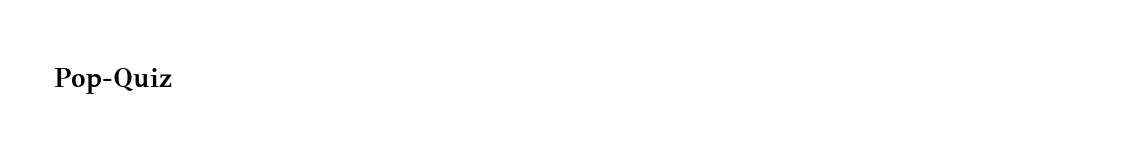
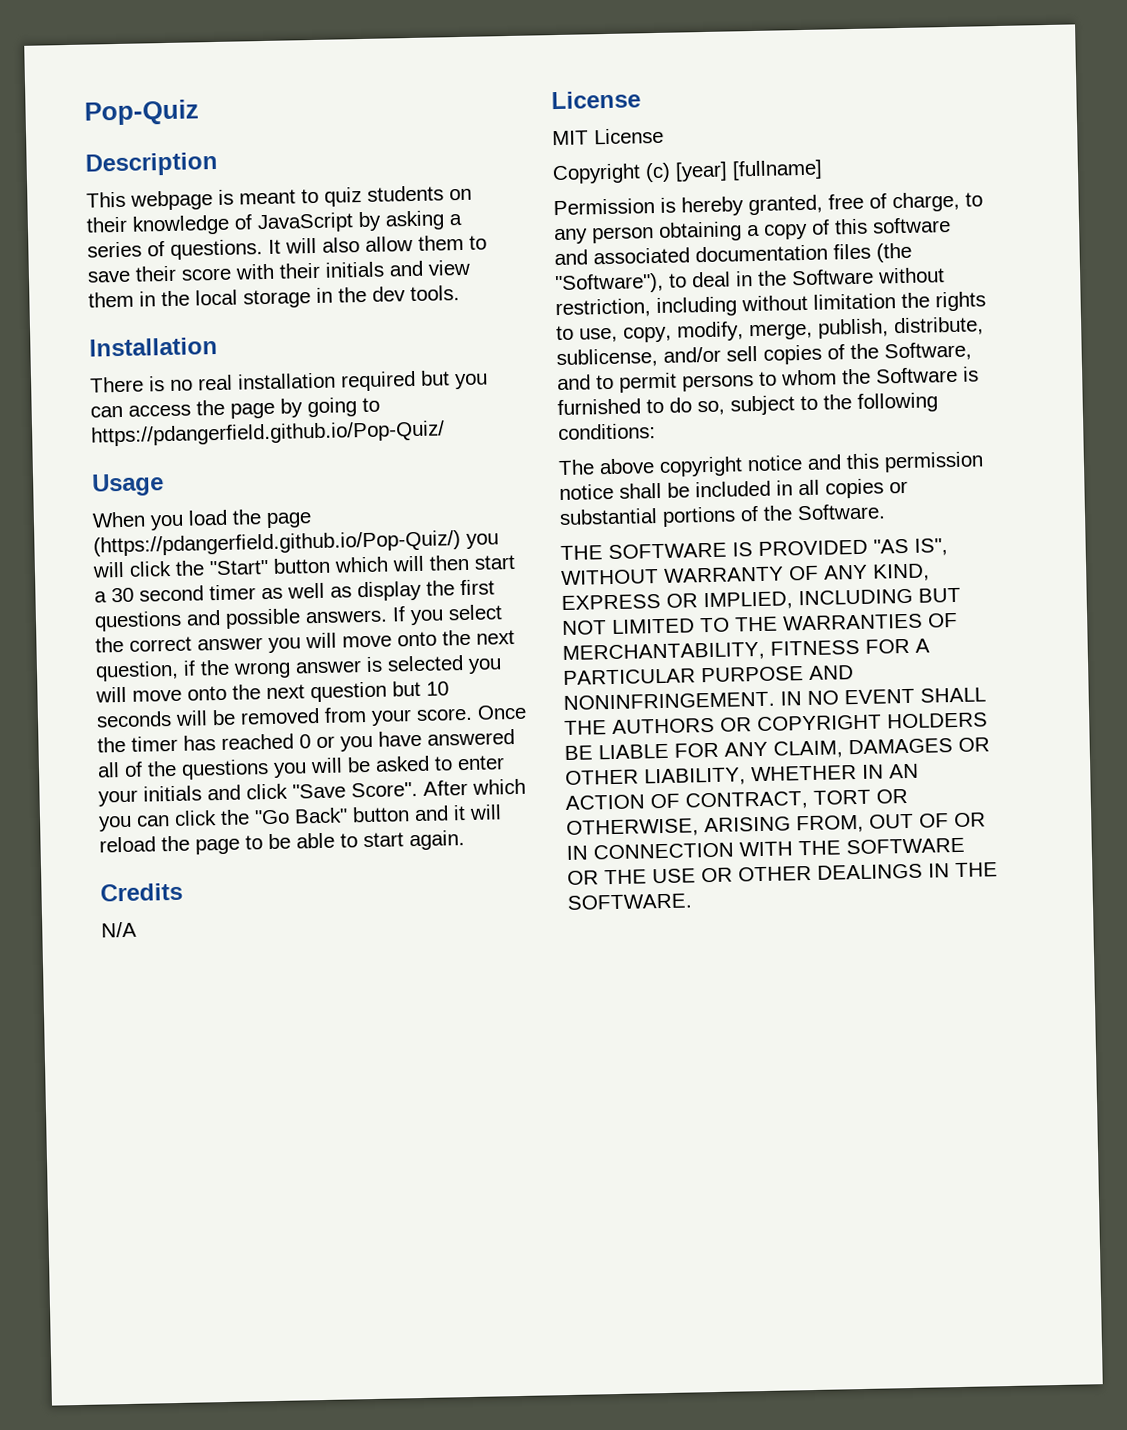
(172, 81) none -> [85,151,218,177] [86,185,472,211] [86,210,462,236] [87,234,487,260] [87,259,470,283] [88,285,460,309] [89,336,218,357] [90,370,488,393] [90,397,380,419] [91,420,445,447] [91,473,164,497] [92,509,312,531] [93,530,499,557] [92,554,516,578] [94,579,495,603] [94,604,503,632] [95,629,515,654] [95,655,502,682] [95,680,449,703] [96,704,527,728] [97,729,515,753] [97,755,505,780] [98,778,526,807] [98,804,502,832] [99,830,465,855] [100,882,183,902] [101,921,137,938] [551,90,641,110] [552,127,664,146] [552,159,823,185] [553,191,983,217] [554,217,951,245] [554,242,912,266] [555,267,945,295] [555,291,986,319] [556,316,984,343] [556,341,972,369] [557,366,979,393] [557,392,938,416] [558,423,656,441] [558,451,984,477] [559,478,908,501] [559,503,886,527] [560,538,948,561] [561,563,930,586] [561,587,961,611] [562,612,958,636] [562,638,930,664] [563,665,854,685] [563,687,986,710] [564,712,988,735] [564,737,990,760] [565,763,919,787] [565,788,908,811] [566,812,986,838] [566,837,965,860] [567,862,998,885] [567,893,692,910] // Description // This webpage is meant to quiz students on their knowledge of JavaScript by asking a series of questions. It will also allow them to save their score with their initials and view them in the local storage in the dev tools. // Installation // There is no real installation required but you can access the page by going to https://pdangerfield.github.io/Pop-Quiz/ // Usage // When you load the page (https://pdangerfield.github.io/Pop-Quiz/) you will click the "Start" button which will then start a 30 second timer as well as display the first questions and possible answers. If you select the correct answer you will move onto the next question, if the wrong answer is selected you will move onto the next question but 10 seconds will be removed from your score. Once the timer has reached 0 or you have answered all of the questions you will be asked to enter your initials and click "Save Score". After which you can click the "Go Back" button and it will reload the page to be able to start again. // Credits // N/A // License // MIT License // Copyright (c) [year] [fullname] // Permission is hereby granted, free of charge, to any person obtaining a copy of this software and associated documentation files (the "Software"), to deal in the Software without restriction, including without limitation the rights to use, copy, modify, merge, publish, distribute, sublicense, and/or sell copies of the Software, and to permit persons to whom the Software is furnished to do so, subject to the following conditions: // The above copyright notice and this permission notice shall be included in all copies or substantial portions of the Software. // THE SOFTWARE IS PROVIDED "AS IS", WITHOUT WARRANTY OF ANY KIND, EXPRESS OR IMPLIED, INCLUDING BUT NOT LIMITED TO THE WARRANTIES OF MERCHANTABILITY, FITNESS FOR A PARTICULAR PURPOSE AND NONINFRINGEMENT. IN NO EVENT SHALL THE AUTHORS OR COPYRIGHT HOLDERS BE LIABLE FOR ANY CLAIM, DAMAGES OR OTHER LIABILITY, WHETHER IN AN ACTION OF CONTRACT, TORT OR OTHERWISE, ARISING FROM, OUT OF OR IN CONNECTION WITH THE SOFTWARE OR THE USE OR OTHER DEALINGS IN THE SOFTWARE.

